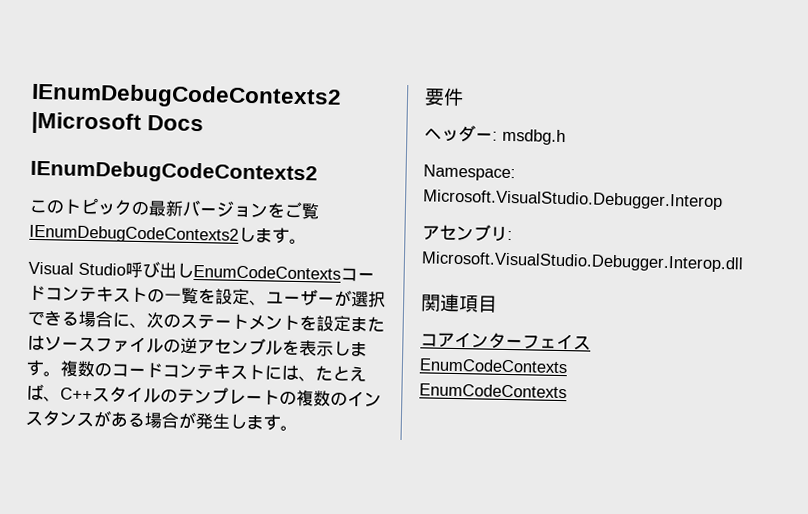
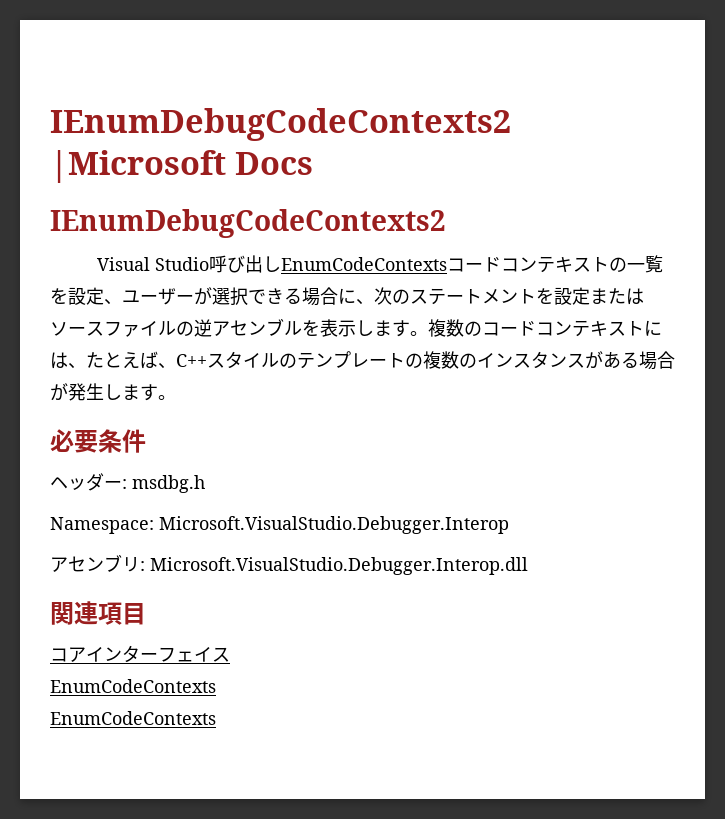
[29,197,320,220] [29,224,307,245] // このトピックの最新バージョンをご覧IEnumDebugCodeContexts2します。 -> (446, 223) none
[424,88,445,106] 要 -> [50,429,122,453] 必要条

